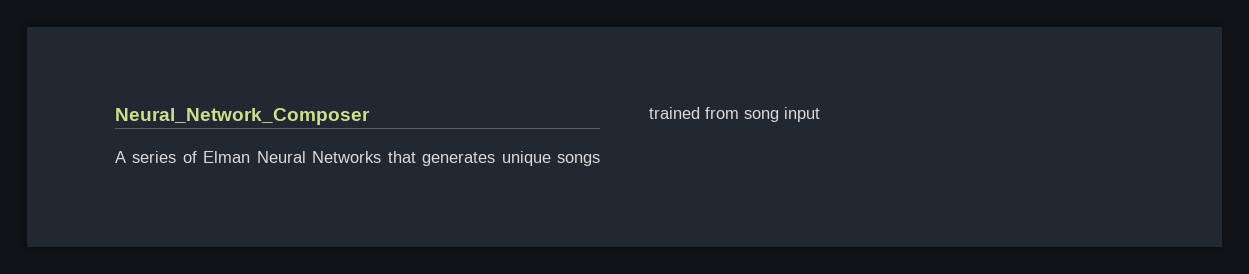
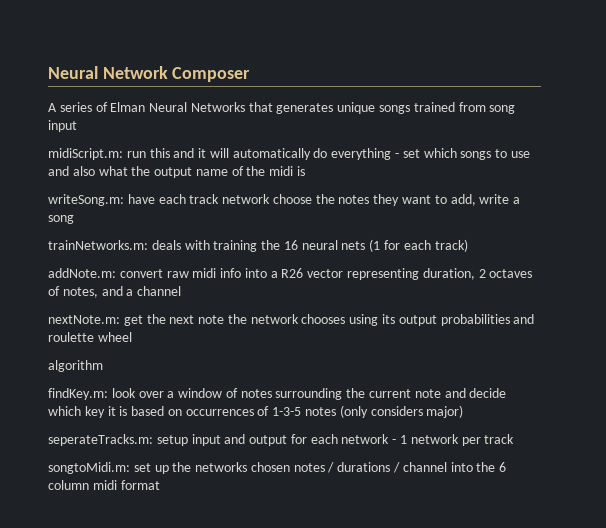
[115,108,370,125] Neural_Network_Composer -> [48,66,251,82] Neural Network Composer
(820, 114) none -> [48,148,530,160] [48,166,306,178] [48,194,521,206] [48,215,74,224] [48,239,468,252] [48,268,533,280] [48,286,182,298] [48,314,535,326] [48,332,132,342] [48,360,103,372] [48,388,507,400] [48,405,464,418] [48,434,515,446] [48,462,507,474] [48,480,160,490] // midiScript.m: run this and it will automatically do everything - set which songs to use and also what the output name of the midi is // writeSong.m: have each track network choose the notes they want to add, write a song // trainNetworks.m: deals with training the 16 neural nets (1 for each track) // addNote.m: convert raw midi info into a R26 vector representing duration, 2 octaves of notes, and a channel // nextNote.m: get the next note the network chooses using its output probabilities and roulette wheel // algorithm // findKey.m: look over a window of notes surrounding the current note and decide which key it is based on occurrences of 1-3-5 notes (only considers major) // seperateTracks.m: setup input and output for each network - 1 network per track // songtoMidi.m: set up the networks chosen notes / durations / channel into the 6 column midi format

